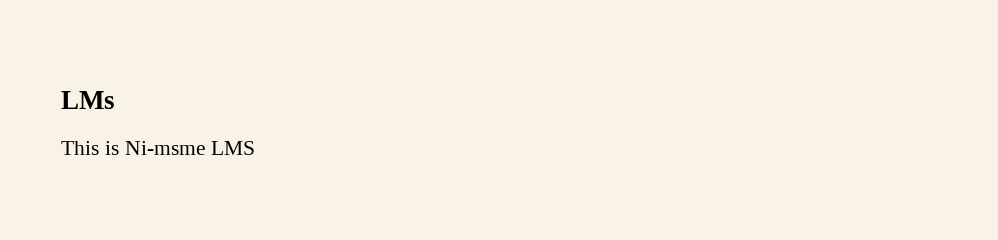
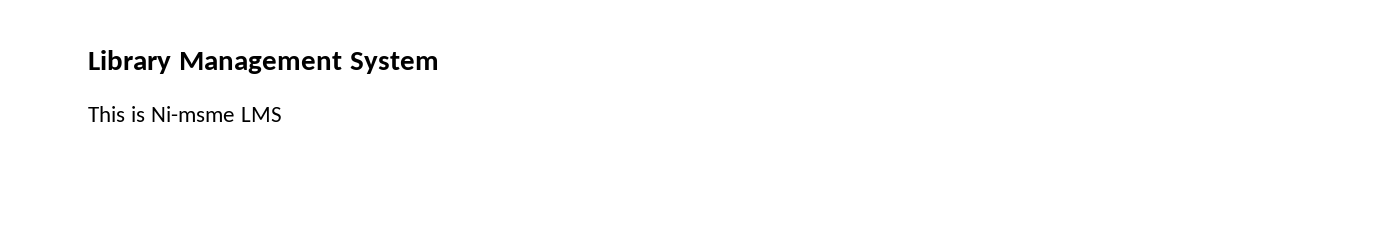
[61,91,115,109] LMs -> [88,50,439,74] Library Management System

